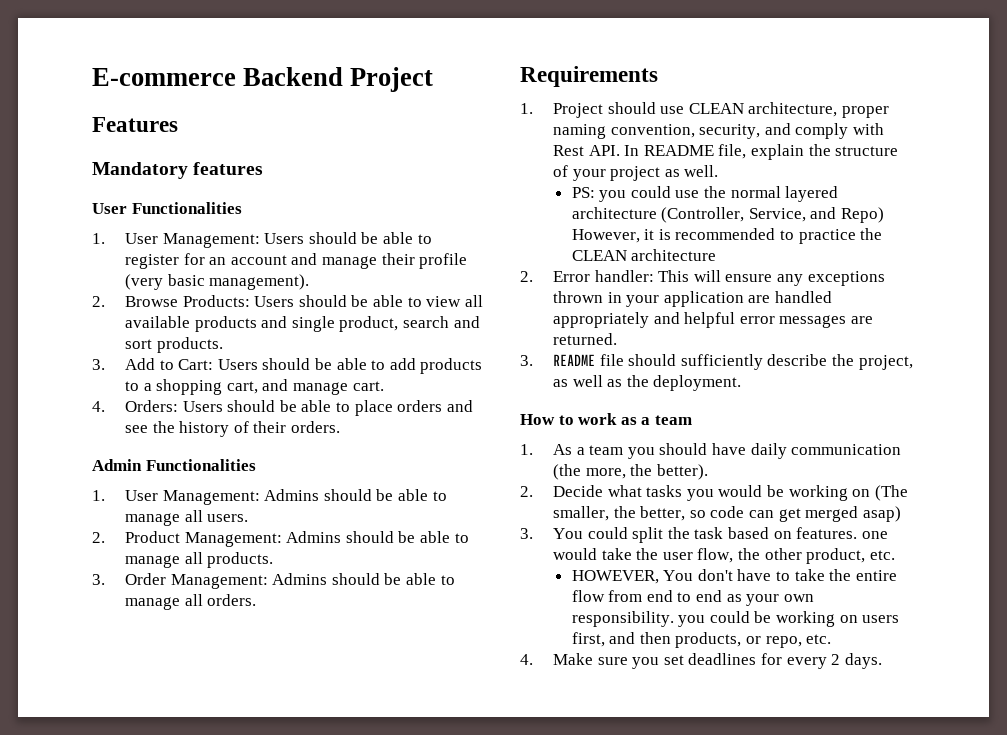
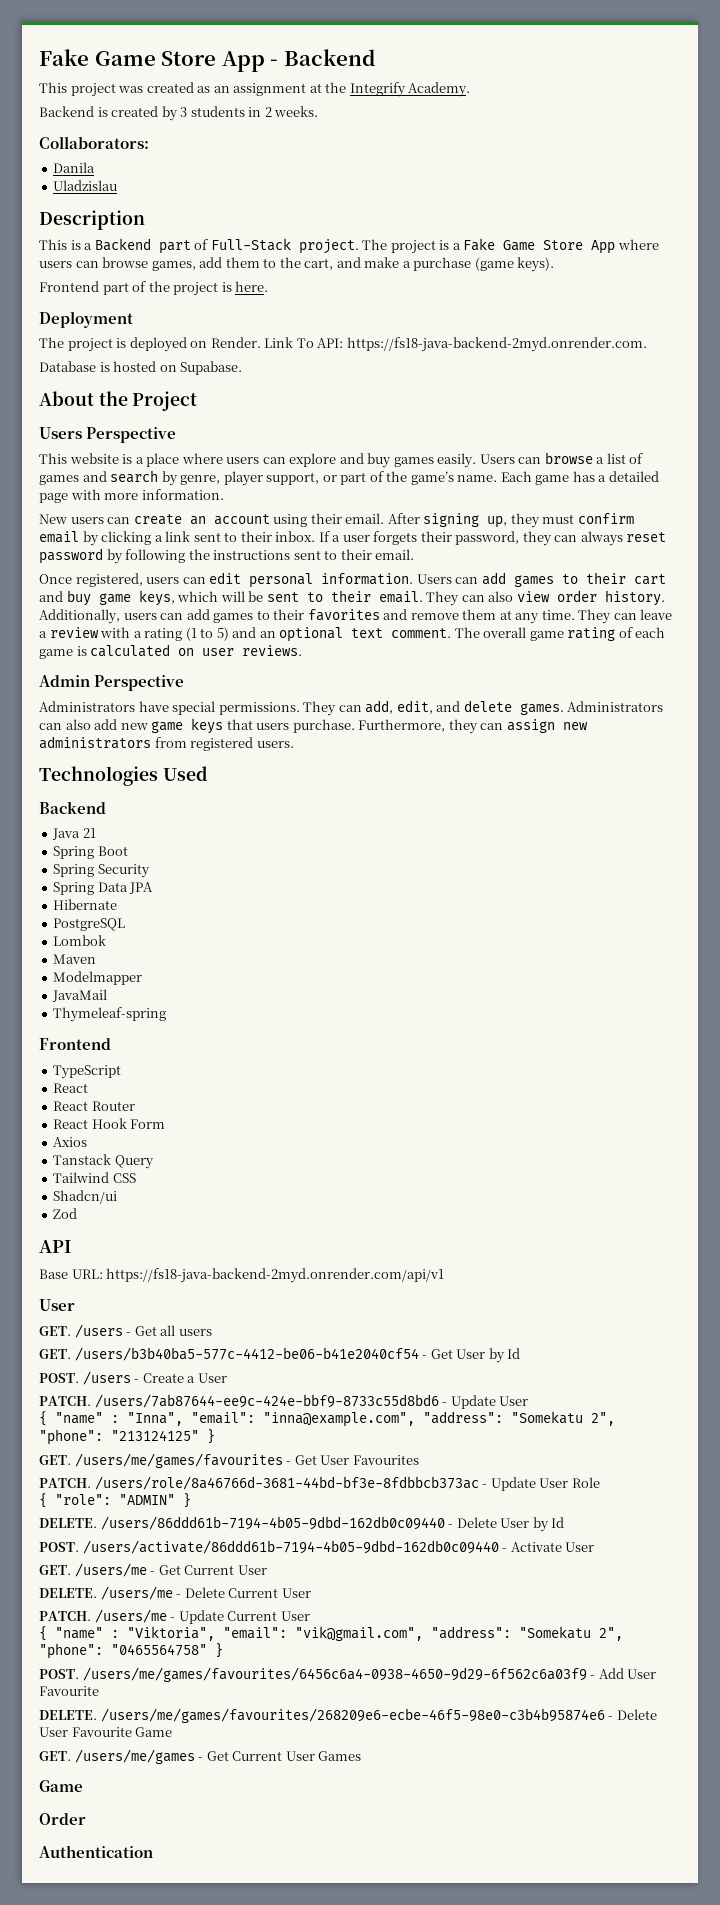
[92,67,434,92] [92,117,178,132] [92,162,264,179] [92,202,242,214] [92,232,432,248] [125,253,468,269] [125,274,310,290] [92,295,483,307] [125,316,480,332] [125,337,223,353] [92,358,483,374] [125,379,384,395] [92,400,473,416] [125,421,340,437] [92,459,256,471] [92,489,447,505] [125,510,249,526] [92,531,469,547] [125,552,274,568] [92,573,455,589] [125,594,257,610] [520,66,658,87] [520,102,889,118] [553,123,884,139] [553,144,899,160] [553,165,719,181] [571,186,839,202] [571,207,885,223] [571,228,883,244] [571,249,717,261] [520,270,885,286] [553,291,832,307] [553,312,873,328] [553,333,618,345] [520,354,913,370] [553,375,742,391] [520,413,692,425] [520,443,902,459] [553,464,708,480] [520,485,908,501] [553,506,901,522] [520,527,888,543] [553,548,895,564] [571,569,897,584] [571,590,814,606] [571,611,900,627] [571,632,832,648] [520,653,882,669] E-commerce Backend Project // Features // Mandatory features // User Functionalities // 1. User Management: Users should be able to register for an account and manage their profile (very basic management). // 2. Browse Products: Users should be able to view all available products and single product, search and sort products. // 3. Add to Cart: Users should be able to add products to a shopping cart, and manage cart. // 4. Orders: Users should be able to place orders and see the history of their orders. // Admin Functionalities // 1. User Management: Admins should be able to manage all users. // 2. Product Management: Admins should be able to manage all products. // 3. Order Management: Admins should be able to manage all orders. // Requirements // 1. Project should use CLEAN architecture, proper naming convention, security, and comply with Rest API. In README file, explain the structure of your project as well. // PS: you could use the normal layered architecture (Controller, Service, and Repo) However, it is recommended to practice the CLEAN architecture // 2. Error handler: This will ensure any exceptions thrown in your application are handled appropriately and helpful error messages are returned. // 3. README file should sufficiently describe the project, as well as the deployment. // How to work as a team // 1. As a team you should have daily communication (the more, the better). // 2. Decide what tasks you would be working on (The smaller, the better, so code can get merged asap) // 3. You could split the task based on features. one would take the user flow, the other product, etc. // HOWEVER, You don't have to take the entire flow from end to end as your own responsibility. you could be working on users first, and then products, or repo, etc. // 4. Make sure you set deadlines for every 2 days. -> [39,49,375,72] [39,82,471,97] [39,106,319,121] [39,136,149,149] [53,162,96,173] [53,180,118,191] [39,210,145,230] [39,238,659,254] [39,257,555,272] [39,281,269,296] [39,311,133,328] [39,337,647,352] [39,361,243,375] [39,391,198,411] [39,427,177,443] [39,452,644,468] [39,470,659,486] [39,489,224,503] [39,513,634,528] [39,531,667,546] [39,548,415,564] [39,572,666,588] [39,590,665,606] [39,609,673,624] [39,627,666,642] [39,644,303,659] [39,675,185,691] [39,700,664,716] [39,718,588,734] [39,736,294,751] [39,766,208,786] [39,801,106,814] [52,828,96,840] [53,846,128,859] [53,864,150,878] [53,882,154,895] [53,899,118,910] [53,918,126,931] [53,935,107,946] [53,954,97,964] [53,971,143,985] [52,989,108,1002] [53,1007,167,1022] [39,1038,111,1050] [53,1065,122,1079] [53,1083,89,1093] [53,1101,135,1111] [53,1118,166,1129] [53,1137,88,1147] [53,1154,154,1169] [53,1172,136,1183] [53,1190,118,1204] [53,1208,78,1219] [39,1240,71,1253] [39,1268,445,1283] [39,1299,75,1311] [39,1324,212,1338] [39,1347,521,1363] [39,1371,227,1385] [39,1394,529,1409] [39,1411,615,1427] [39,1429,215,1445] [39,1453,419,1468] [39,1476,600,1491] [39,1493,191,1508] [39,1516,565,1532] [39,1540,595,1554] [39,1563,267,1577] [39,1586,311,1600] [39,1609,310,1624] [39,1626,623,1641] [39,1643,223,1659] [39,1667,657,1682] [39,1686,99,1696] [39,1708,657,1723] [39,1727,173,1737] [39,1749,362,1764] [39,1780,83,1792] [39,1813,86,1825] [39,1845,153,1858] Fake Game Store App - Backend // This project was created as an assignment at the Integrify Academy. // Backend is created by 3 students in 2 weeks. // Collaborators: // Danila // Uladzislau // Description // This is a Backend part of Full-Stack project. The project is a Fake Game Store App where users can browse games, add them to the cart, and make a purchase (game keys). // Frontend part of the project is here. // Deployment // The project is deployed on Render. Link To API: https://fs18-java-backend-2myd.onrender.com. // Database is hosted on Supabase. // About the Project // Users Perspective // This website is a place where users can explore and buy games easily. Users can browse a list of games and search by genre, player support, or part of the game’s name. Each game has a detailed page with more information. // New users can create an account using their email. After signing up, they must confirm email by clicking a link sent to their inbox. If a user forgets their password, they can always reset password by following the instructions sent to their email. // Once registered, users can edit personal information. Users can add games to their cart and buy game keys, which will be sent to their email. They can also view order history. Additionally, users can add games to their favorites and remove them at any time. They can leave a review with a rating (1 to 5) and an optional text comment. The overall game rating of each game is calculated on user reviews. // Admin Perspective // Administrators have special permissions. They can add, edit, and delete games. Administrators can also add new game keys that users purchase. Furthermore, they can assign new administrators from registered users. // Technologies Used // Backend // Java 21 // Spring Boot // Spring Security // Spring Data JPA // Hibernate // PostgreSQL // Lombok // Maven // Modelmapper // JavaMail // Thymeleaf-spring // Frontend // TypeScript // React // React Router // React Hook Form // Axios // Tanstack Query // Tailwind CSS // Shadcn/ui // Zod // API // Base URL: https://fs18-java-backend-2myd.onrender.com/api/v1 // User // GET. /users - Get all users // GET. /users/b3b40ba5-577c-4412-be06-b41e2040cf54 - Get User by Id // POST. /users - Create a User // PATCH. /users/7ab87644-ee9c-424e-bbf9-8733c55d8bd6 - Update User // { "name" : "Inna", "email": "inna@example.com", "address": "Somekatu 2", "phone": "213124125" } // GET. /users/me/games/favourites - Get User Favourites // PATCH. /users/role/8a46766d-3681-44bd-bf3e-8fdbbcb373ac - Update User Role // { "role": "ADMIN" } // DELETE. /users/86ddd61b-7194-4b05-9dbd-162db0c09440 - Delete User by Id // POST. /users/activate/86ddd61b-7194-4b05-9dbd-162db0c09440 - Activate User // GET. /users/me - Get Current User // DELETE. /users/me - Delete Current User // PATCH. /users/me - Update Current User // { "name" : "Viktoria", "email": "vik@gmail.com", "address": "Somekatu 2", "phone": "0465564758" } // POST. /users/me/games/favourites/6456c6a4-0938-4650-9d29-6f562c6a03f9 - Add User Favourite // DELETE. /users/me/games/favourites/268209e6-ecbe-46f5-98e0-c3b4b95874e6 - Delete User Favourite Game // GET. /users/me/games - Get Current User Games // Game // Order // Authentication

